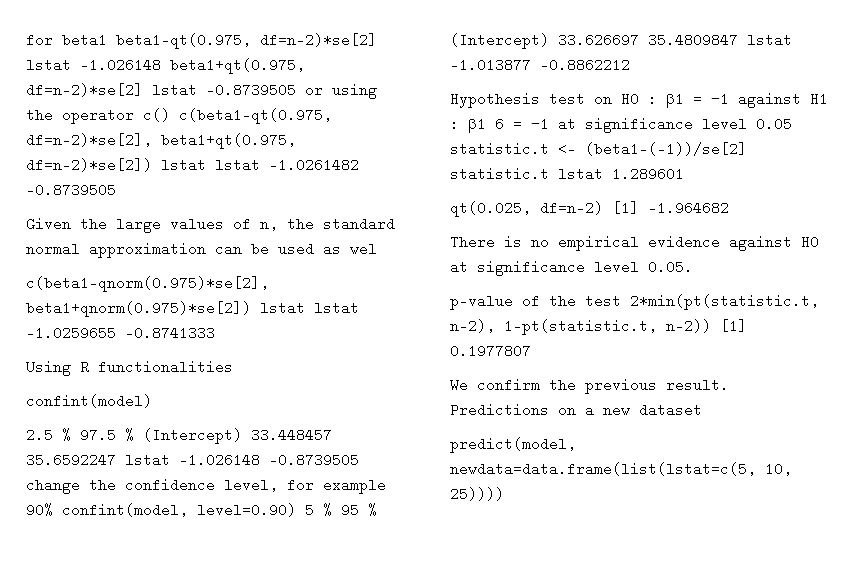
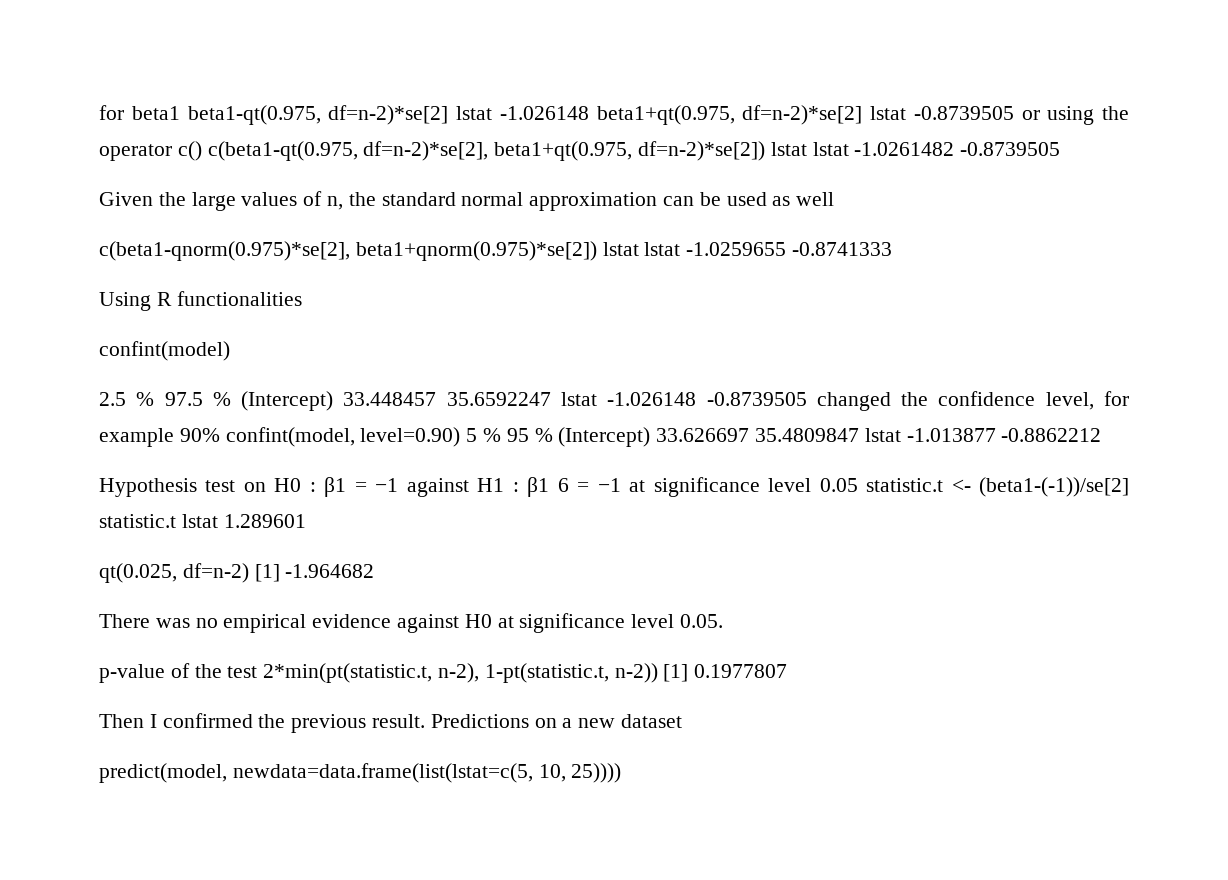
[350,242,377,256] wel -> [796,192,835,206] well
[26,478,80,494] change -> [816,392,891,411] changed
[504,236,522,247] is -> [155,618,190,628] was
[450,378,540,392] We confirm -> [99,713,253,728] Then I confirmed

